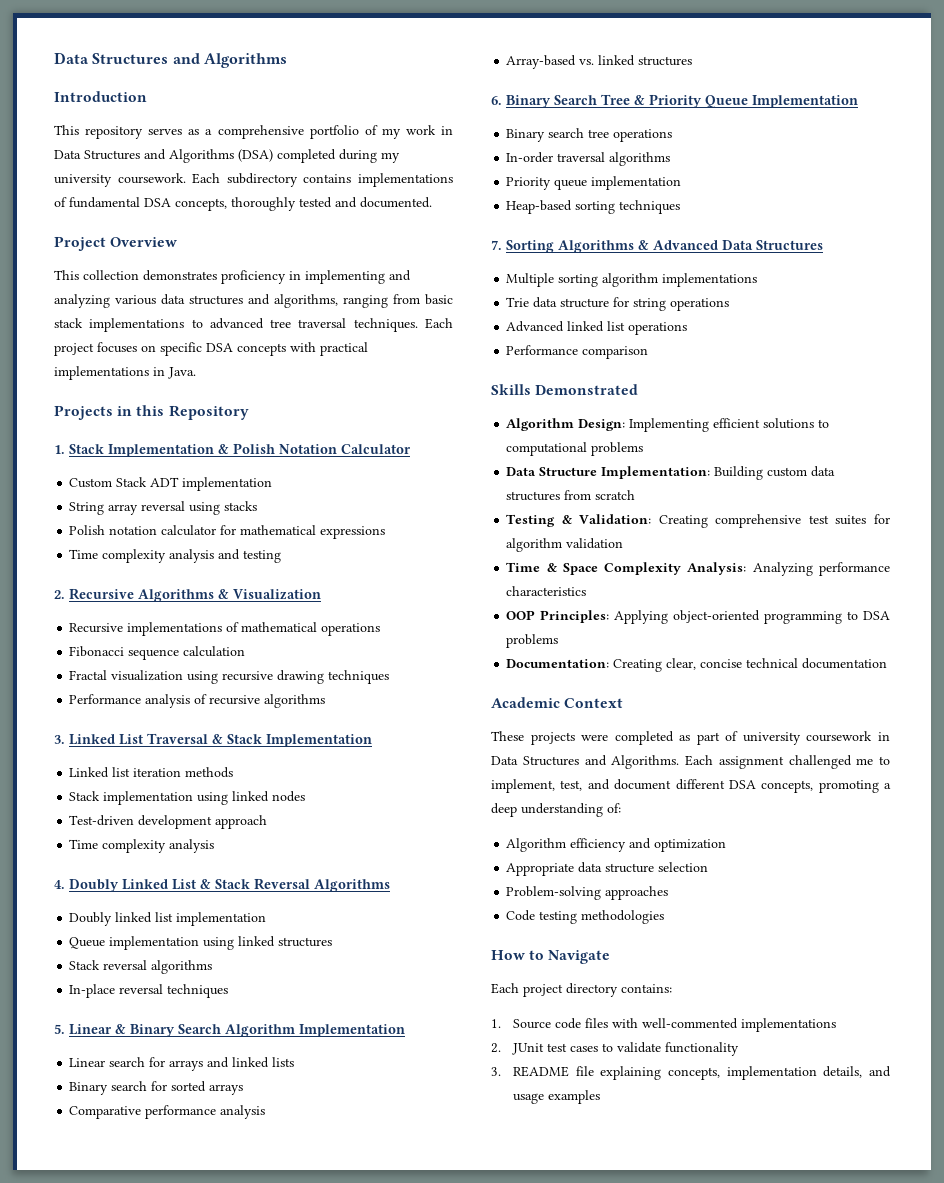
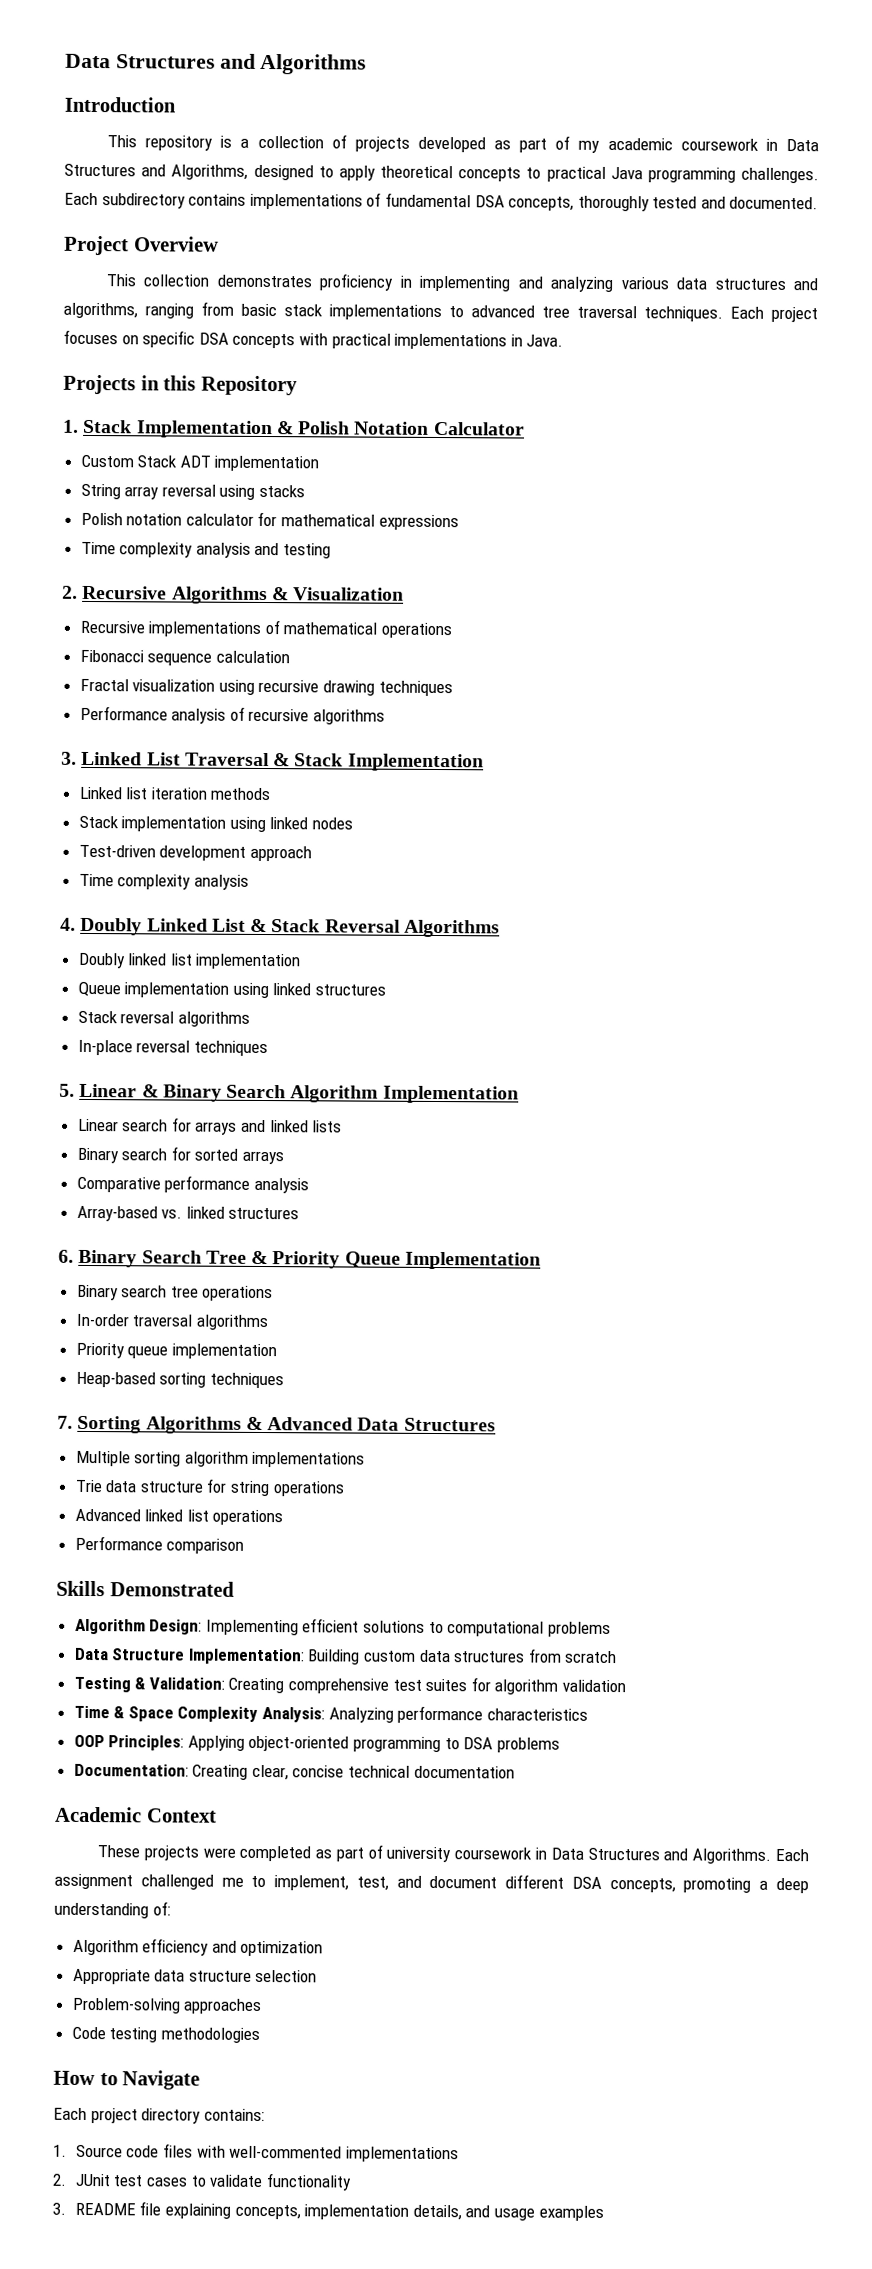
[148,125,454,139] [54,149,400,163] [54,173,186,187] serves as a comprehensive portfolio of my work in Data Structures and Algorithms (DSA) completed during my university coursework. -> [220,134,820,153] [64,163,819,184] is a collection of projects developed as part of my academic coursework in Data Structures and Algorithms, designed to apply theoretical concepts to practical Java programming challenges.

